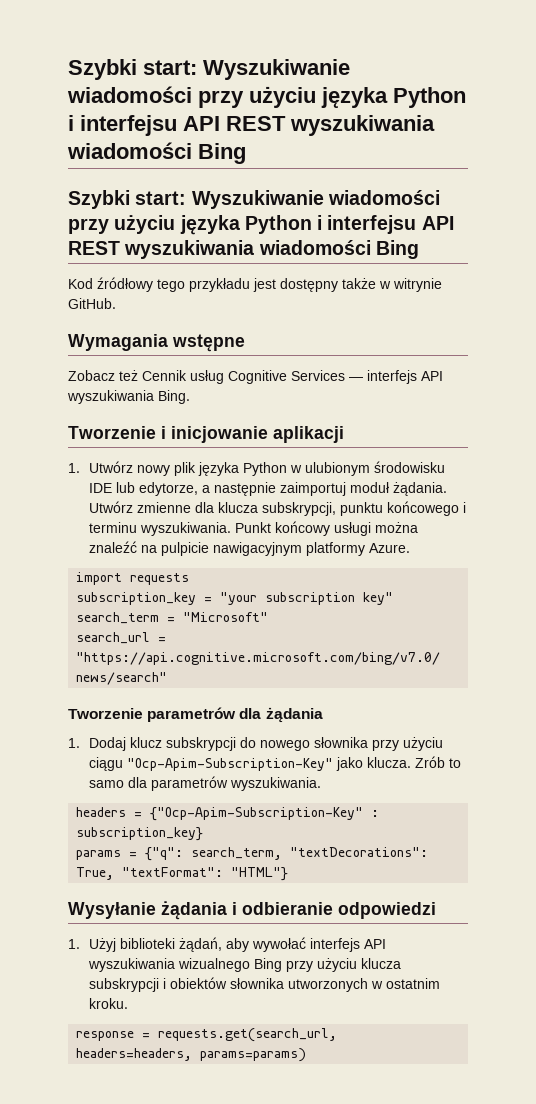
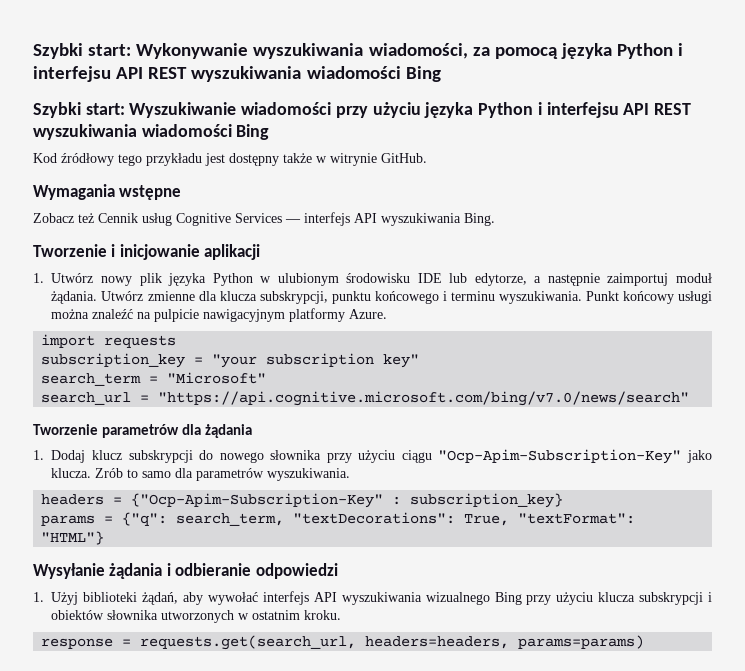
[68,59,350,80] [67,86,316,108] Szybki start: Wyszukiwanie wiadomości przy użyciu -> [33,43,558,59] Szybki start: Wykonywanie wyszukiwania wiadomości, za pomocą

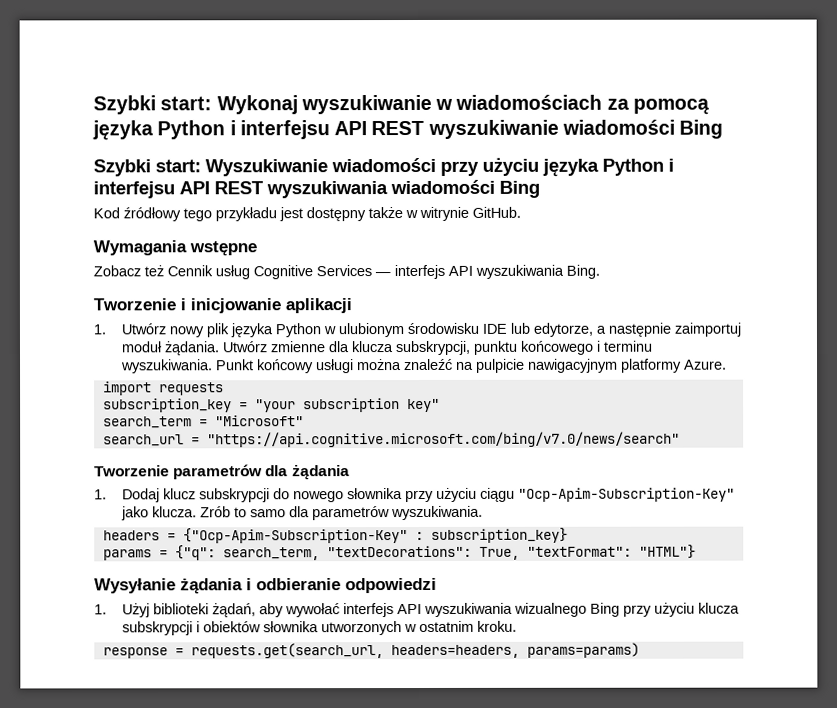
[33,43,468,59] Szybki start: Wykonywanie wyszukiwania wiadomości, -> [93,94,603,115] Szybki start: Wykonaj wyszukiwanie w wiadomościach
[191,66,302,82] wyszukiwania -> [427,119,559,139] wyszukiwanie

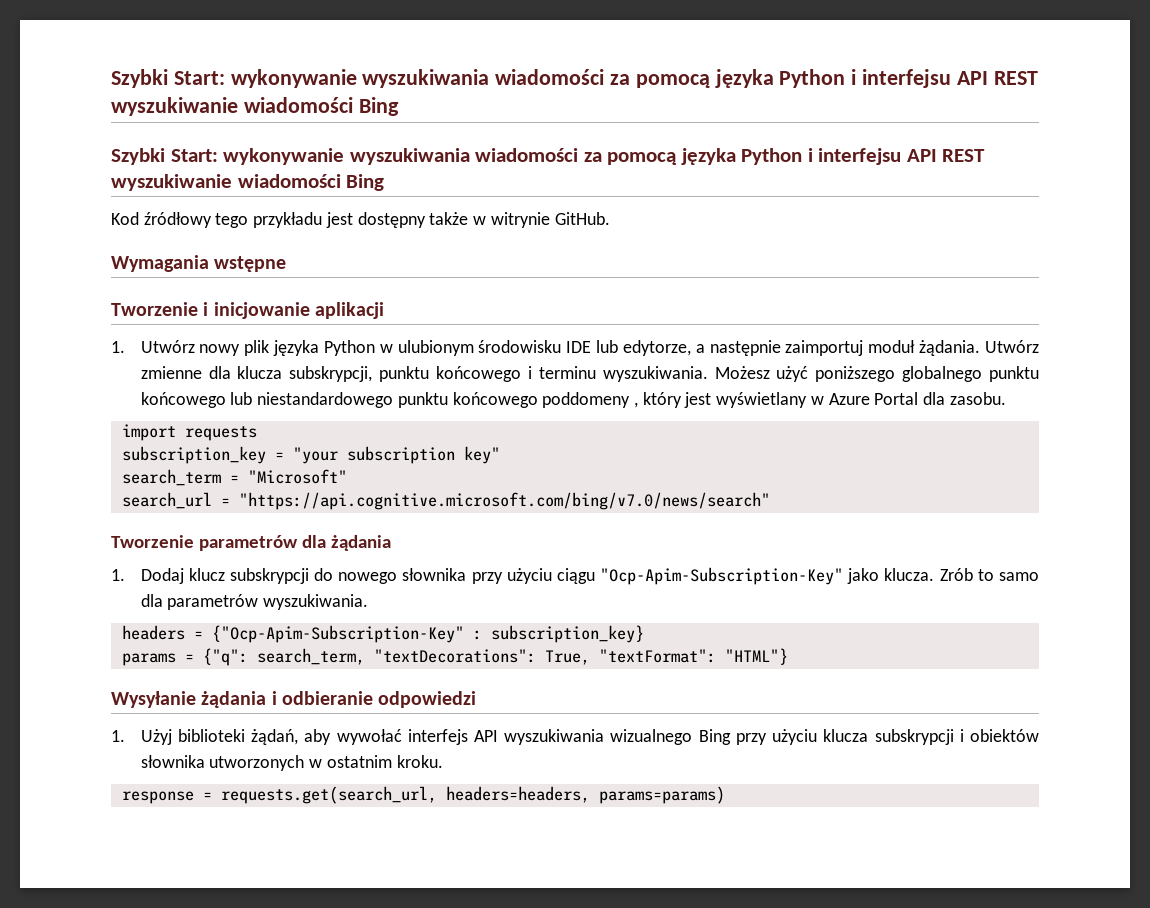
[93,94,603,115] Szybki start: Wykonaj wyszukiwanie w wiadomościach -> [111,69,605,88] Szybki Start: wykonywanie wyszukiwania wiadomości
[155,157,674,177] [93,181,388,199] start: Wyszukiwanie wiadomości przy użyciu języka Python i interfejsu API REST wyszukiwania -> [170,148,986,165] [111,174,232,191] Start: wykonywanie wyszukiwania wiadomości za pomocą języka Python i interfejsu API REST wyszukiwanie
[93,264,600,280] // Zobacz też Cennik usług Cognitive Services — interfejs API wyszukiwania Bing. -> (287, 264) none
[216,358,728,374] Punkt końcowy usługi można znaleźć na pulpicie nawigacyjnym platformy Azure. -> [714,366,1039,382] [140,392,1006,408] Możesz użyć poniższego globalnego punktu końcowego lub niestandardowego punktu końcowego poddomeny , który jest wyświetlany w Azure Portal dla zasobu.

